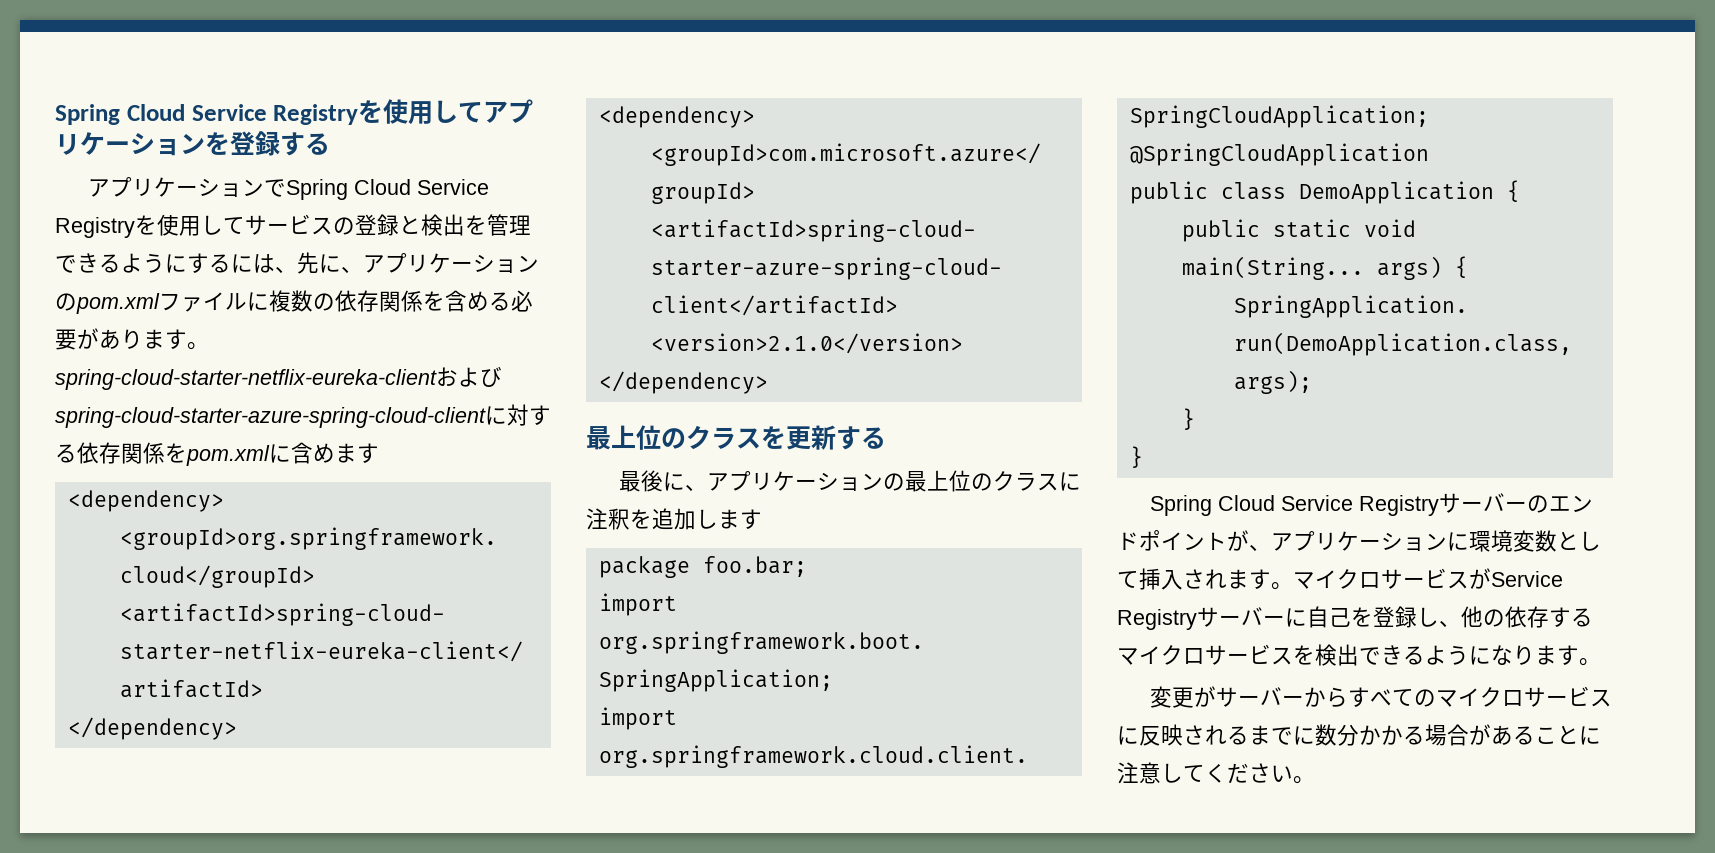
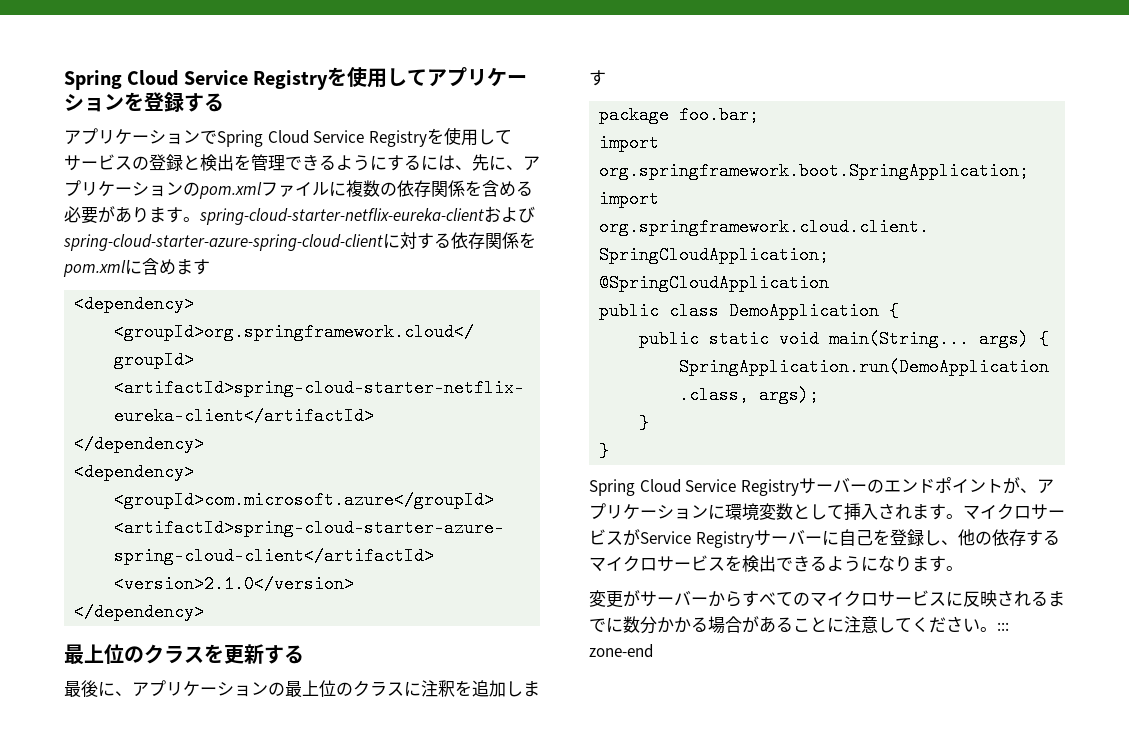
(1315, 780) none -> [997,622,1009,631] [589,644,653,658] ::: zone-end

